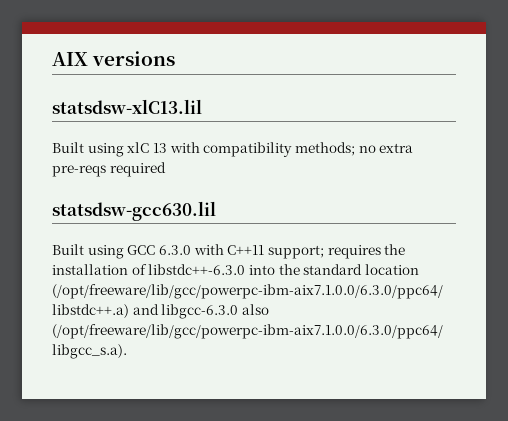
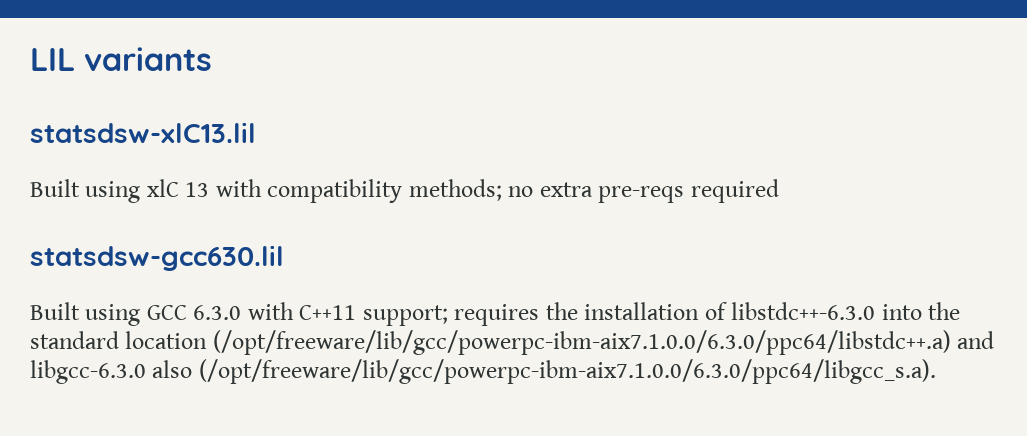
[52,51,176,66] AIX versions -> [30,47,212,71] LIL variants

